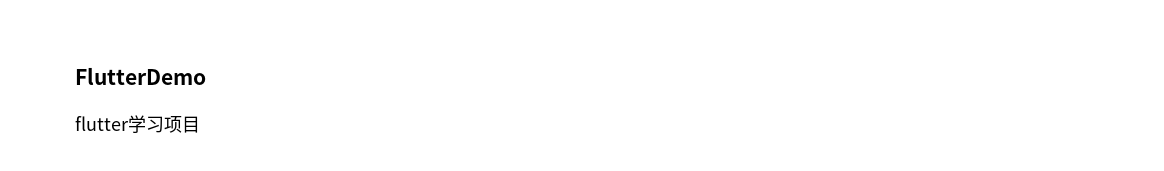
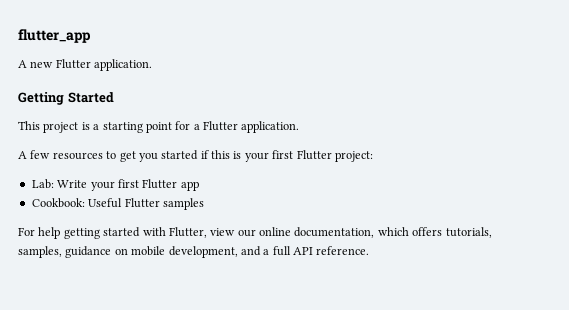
[75,67,206,85] [75,115,200,133] FlutterDemo // flutter学习项目 -> [18,29,91,43] [18,59,153,71] [18,92,114,105] [18,121,300,133] [18,150,373,162] [31,179,199,191] [31,198,204,210] [18,227,492,239] [18,246,370,258] flutter_app // A new Flutter application. // Getting Started // This project is a starting point for a Flutter application. // A few resources to get you started if this is your first Flutter project: // Lab: Write your first Flutter app // Cookbook: Useful Flutter samples // For help getting started with Flutter, view our online documentation, which offers tutorials, samples, guidance on mobile development, and a full API reference.

